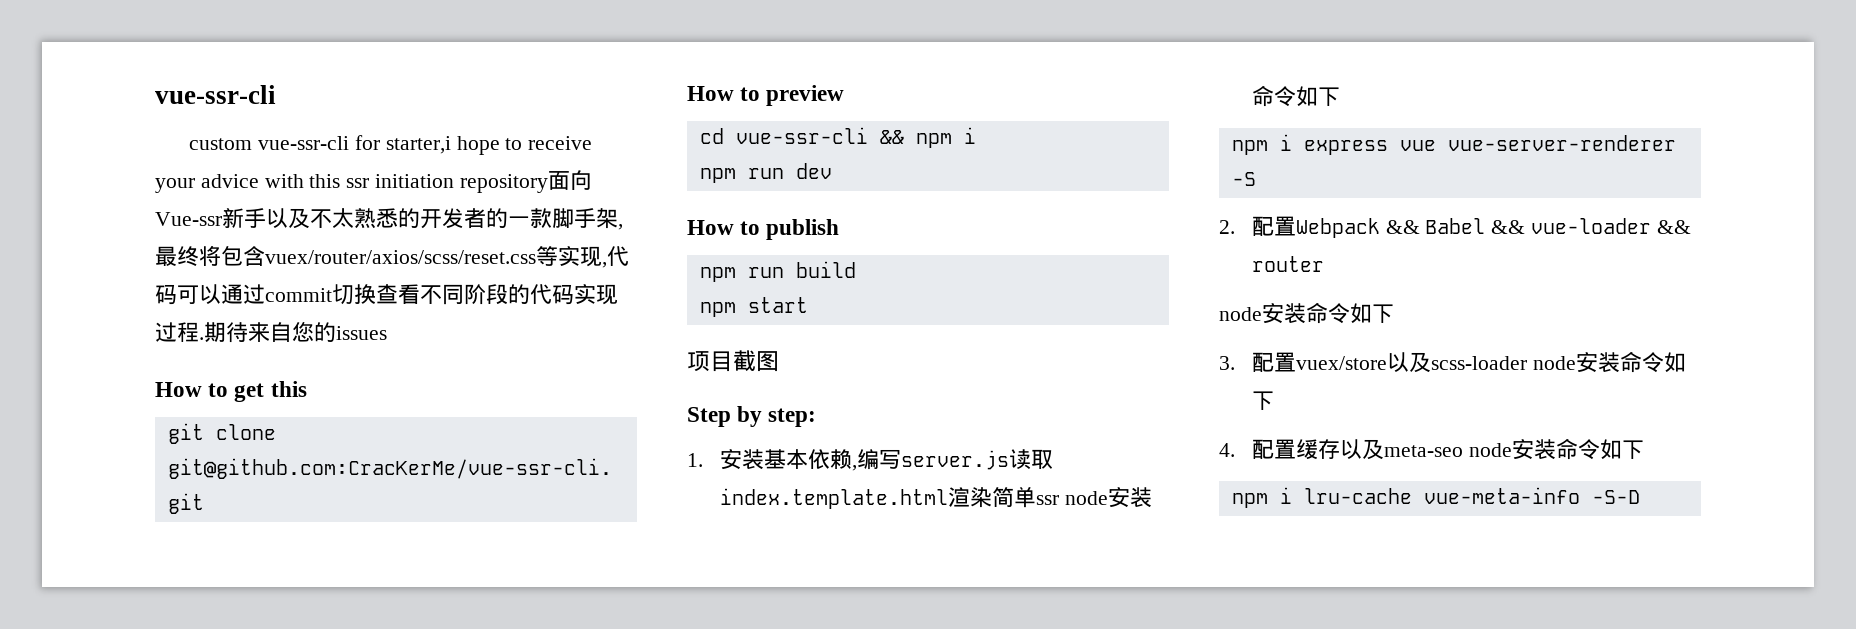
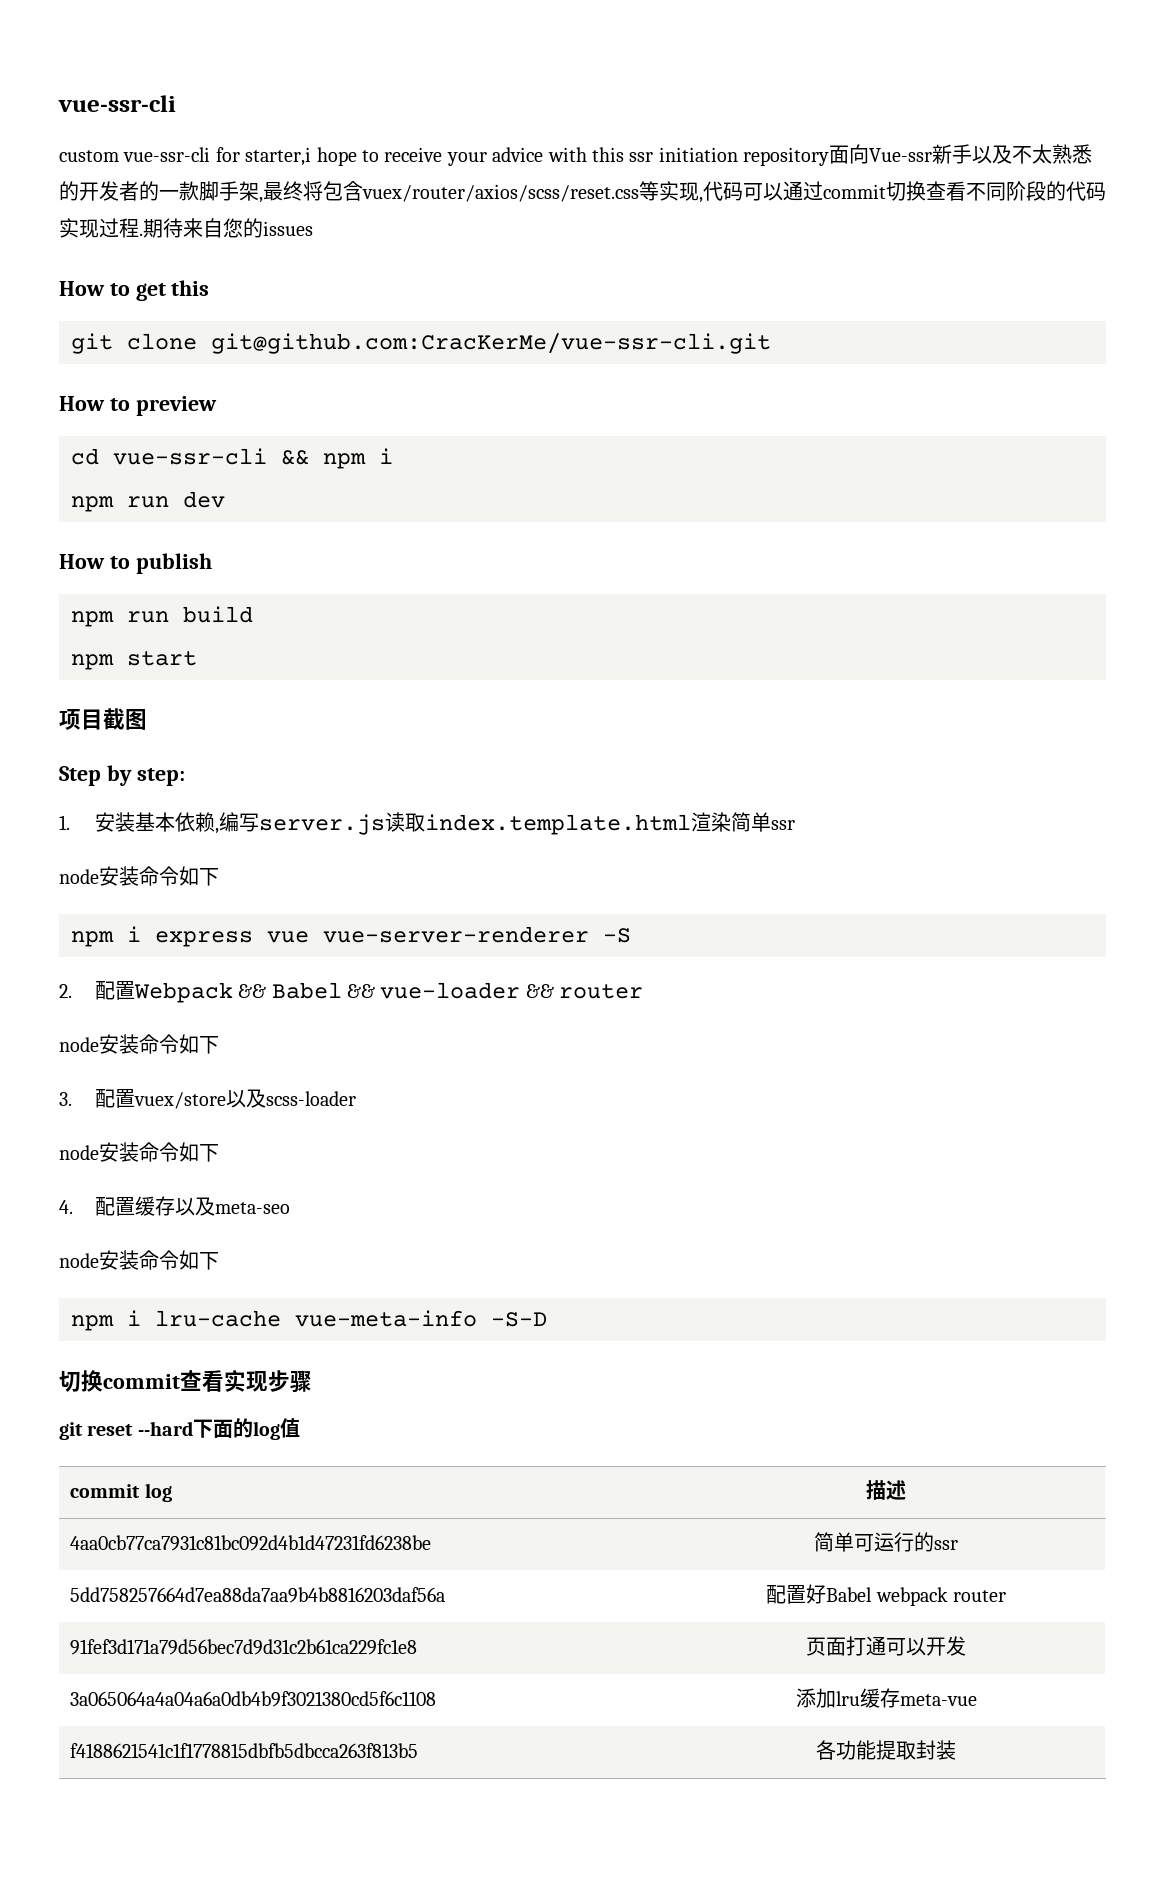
(1059, 500) none -> (795, 825) //
(1527, 363) none -> (356, 1098) //
(1463, 451) none -> (290, 1208) //
(1640, 497) none -> [59,1369,312,1392] [59,1418,300,1440] [70,1483,172,1502] [866,1480,906,1500] [70,1535,432,1551] [814,1532,958,1552] [70,1587,446,1603] [766,1584,1006,1606] [70,1639,418,1655] [806,1636,966,1656] [70,1691,437,1707] [795,1688,977,1708] [70,1743,419,1758] [816,1740,956,1760] // 切换commit查看实现步骤 // git reset --hard下面的log值 // commit log | 描述 // 4aa0cb77ca7931c81bc092d4b1d47231fd6238be | 简单可运行的ssr // 5dd758257664d7ea88da7aa9b4b8816203daf56a | 配置好Babel webpack router // 91fef3d171a79d56bec7d9d31c2b61ca229fc1e8 | 页面打通可以开发 // 3a065064a4a04a6a0db4b9f3021380cd5f6c1108 | 添加lru缓存meta-vue // f4188621541c1f1778815dbfb5dbcca263f813b5 | 各功能提取封装

